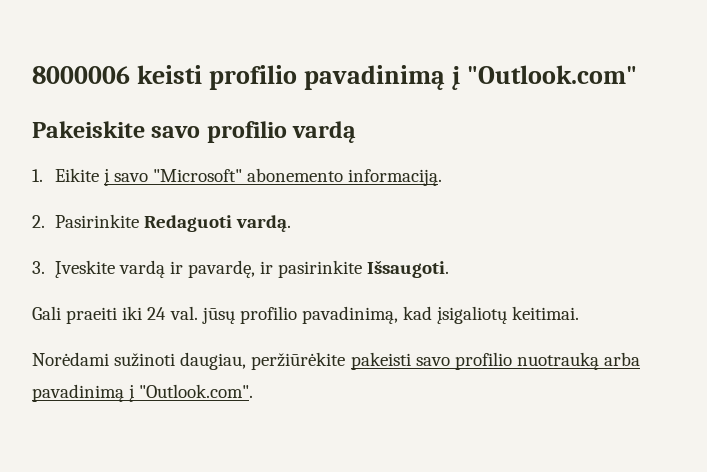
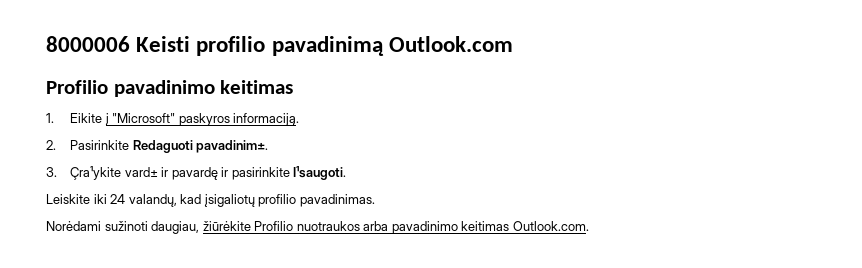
[137,65,203,84] keisti -> [136,36,191,52] Keisti
[452,65,638,90] [32,121,357,143] į "Outlook.com" // Pakeiskite savo profilio vardą -> [388,36,513,52] [46,80,294,97] Outlook.com // Profilio pavadinimo keitimas
[113,168,344,182] savo "Microsoft" abonemento -> [112,113,230,126] "Microsoft" paskyros
[235,215,291,232] vardą. -> [196,140,269,153] pavadinim±.
[54,260,450,278] [32,306,580,324] [32,352,641,370] [32,384,254,402] Įveskite vardą ir pavardę, ir pasirinkite Išsaugoti. // Gali praeiti iki 24 val. jūsų profilio pavadinimą, kad įsigaliotų keitimai. // Norėdami sužinoti daugiau, peržiūrėkite pakeisti savo profilio nuotrauką arba pavadinimą į "Outlook.com". -> [70,166,347,180] [46,194,375,207] [46,221,589,234] Çra¹ykite vard± ir pavardę ir pasirinkite I¹saugoti. // Leiskite iki 24 valandų, kad įsigaliotų profilio pavadinimas. // Norėdami sužinoti daugiau, žiūrėkite Profilio nuotraukos arba pavadinimo keitimas Outlook.com.

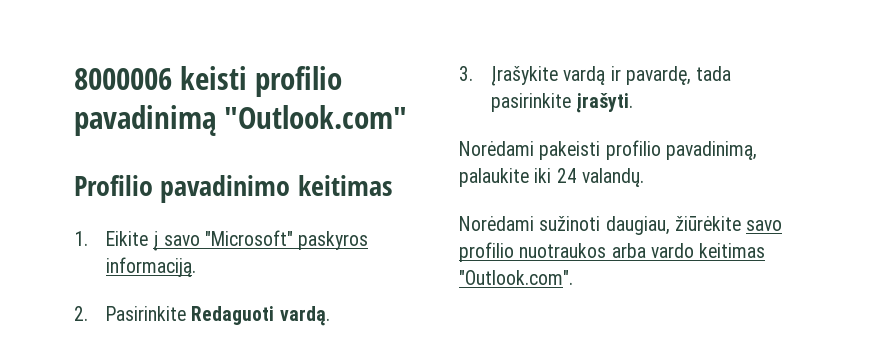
[136,36,191,52] Keisti -> [180,66,248,90] keisti
[388,36,513,52] Outlook.com -> [224,105,408,129] "Outlook.com"
(109, 119) none -> [163,235,200,246] savo
[196,140,269,153] pavadinim±. -> [279,306,330,326] vardą.
[70,166,347,180] [46,194,375,207] [46,221,589,234] Çra¹ykite vard± ir pavardę ir pasirinkite I¹saugoti. // Leiskite iki 24 valandų, kad įsigaliotų profilio pavadinimas. // Norėdami sužinoti daugiau, žiūrėkite Profilio nuotraukos arba pavadinimo keitimas Outlook.com. -> [491,66,732,86] [491,93,634,113] [459,140,757,160] [459,168,644,187] [459,216,783,235] [459,242,766,262] [459,270,573,285] Įrašykite vardą ir pavardę, tada pasirinkite įrašyti. // Norėdami pakeisti profilio pavadinimą, palaukite iki 24 valandų. // Norėdami sužinoti daugiau, žiūrėkite savo profilio nuotraukos arba vardo keitimas "Outlook.com".

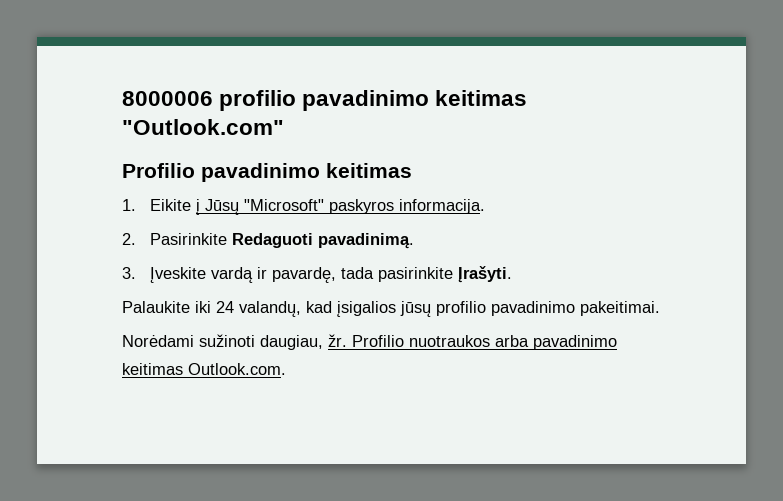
[180,66,343,97] [74,105,216,136] keisti profilio pavadinimą -> [219,90,528,111] profilio pavadinimo keitimas
[163,235,200,246] savo -> [205,199,240,215] Jūsų
[106,257,197,277] informaciją. -> [399,199,486,214] informacija.
[279,306,330,326] vardą. -> [318,233,415,249] pavadinimą.
[491,66,559,86] Įrašykite -> [150,267,207,283] Įveskite
[576,93,634,113] [459,140,757,160] [459,168,644,187] [459,216,783,235] [459,242,766,262] [459,270,573,285] įrašyti. // Norėdami pakeisti profilio pavadinimą, palaukite iki 24 valandų. // Norėdami sužinoti daugiau, žiūrėkite savo profilio nuotraukos arba vardo keitimas "Outlook.com". -> [458,266,513,283] [122,301,660,317] [122,334,617,350] [122,363,286,375] Įrašyti. // Palaukite iki 24 valandų, kad įsigalios jūsų profilio pavadinimo pakeitimai. // Norėdami sužinoti daugiau, žr. Profilio nuotraukos arba pavadinimo keitimas Outlook.com.

